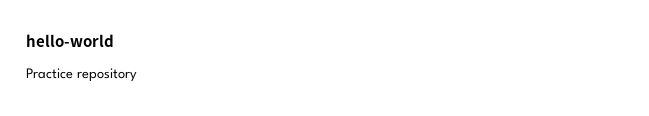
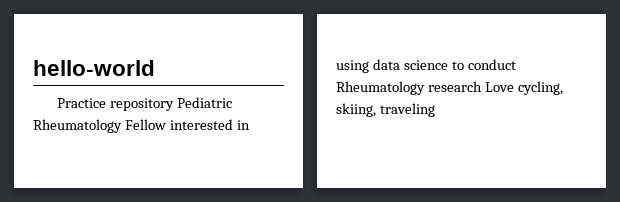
(137, 75) none -> [176,97,232,108] [33,119,250,133] [336,59,516,73] [336,81,563,95] [336,103,435,117] Pediatric Rheumatology Fellow interested in using data science to conduct Rheumatology research Love cycling, skiing, traveling

